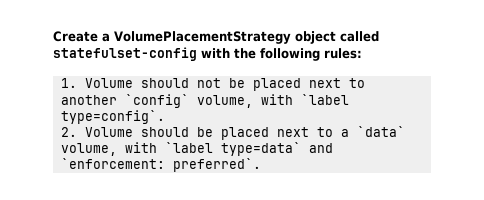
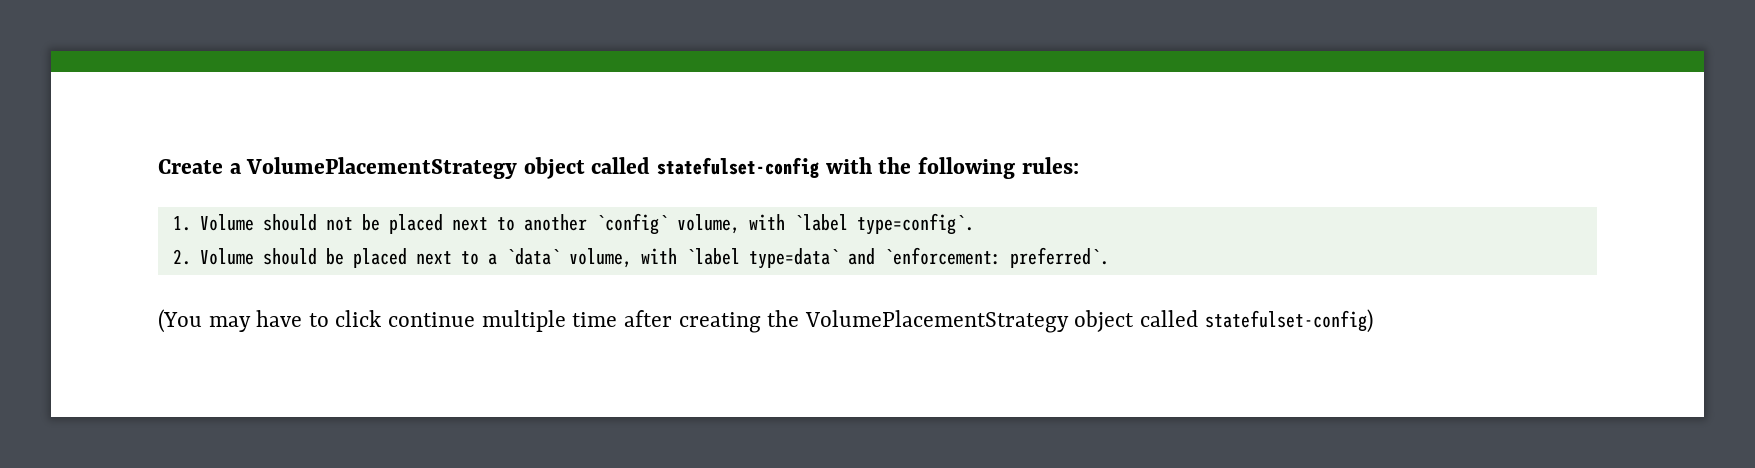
(261, 165) none -> [158,309,1373,333] // (You may have to click continue multiple time after creating the VolumePlacementStrategy object called statefulset-config)

